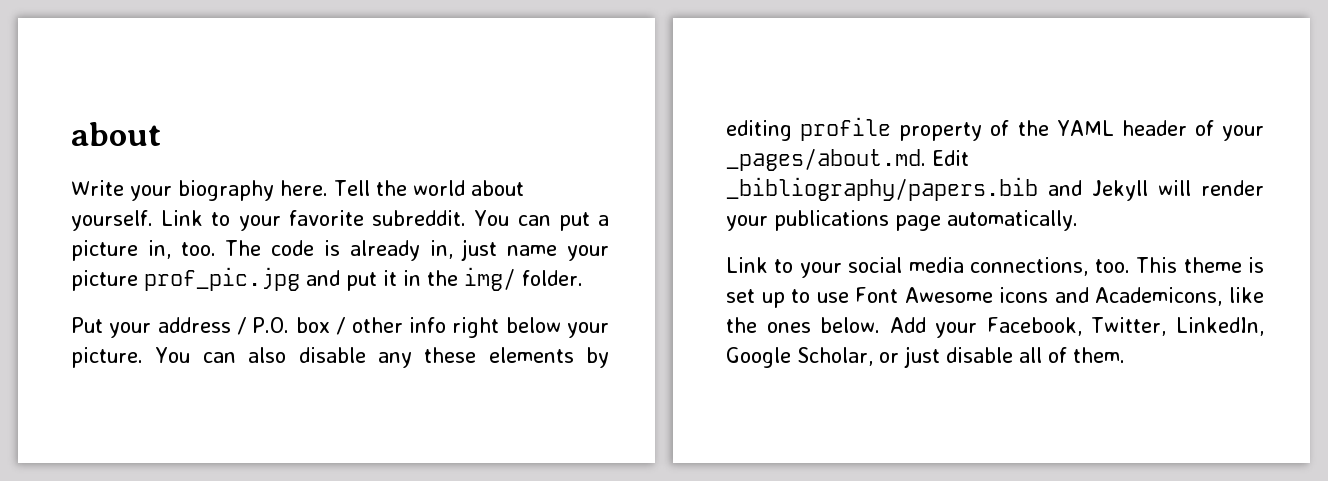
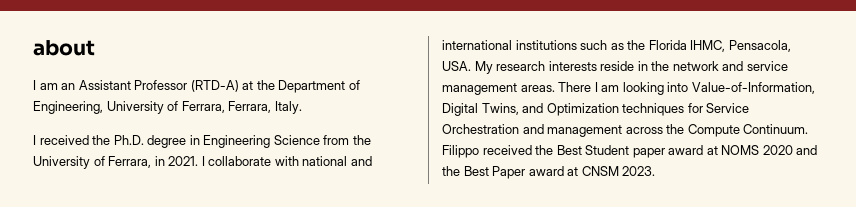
[71,180,524,201] [71,210,609,231] [71,239,609,261] [71,267,583,291] [71,317,609,338] [71,347,609,368] [726,117,1264,141] [726,148,969,171] [726,177,1264,201] [726,210,1078,231] [726,257,1264,278] [726,287,1264,308] [726,317,1264,338] [726,346,1125,368] Write your biography here. Tell the world about yourself. Link to your favorite subreddit. You can put a picture in, too. The code is already in, just name your picture prof_pic.jpg and put it in the img/ folder. // Put your address / P.O. box / other info right below your picture. You can also disable any these elements by editing profile property of the YAML header of your _pages/about.md. Edit _bibliography/papers.bib and Jekyll will render your publications page automatically. // Link to your social media connections, too. This theme is set up to use Font Awesome icons and Academicons, like the ones below. Add your Facebook, Twitter, LinkedIn, Google Scholar, or just disable all of them. -> [33,80,360,93] [33,101,302,114] [33,135,371,148] [33,156,372,169] [442,40,791,52] [442,61,788,74] [442,82,815,95] [442,103,750,116] [442,124,809,137] [442,145,818,158] [442,166,656,179] I am an Assistant Professor (RTD-A) at the Department of Engineering, University of Ferrara, Ferrara, Italy. // I received the Ph.D. degree in Engineering Science from the University of Ferrara, in 2021. I collaborate with national and international institutions such as the Florida IHMC, Pensacola, USA. My research interests reside in the network and service management areas. There I am looking into Value-of-Information, Digital Twins, and Optimization techniques for Service Orchestration and management across the Compute Continuum. Filippo received the Best Student paper award at NOMS 2020 and the Best Paper award at CNSM 2023.

